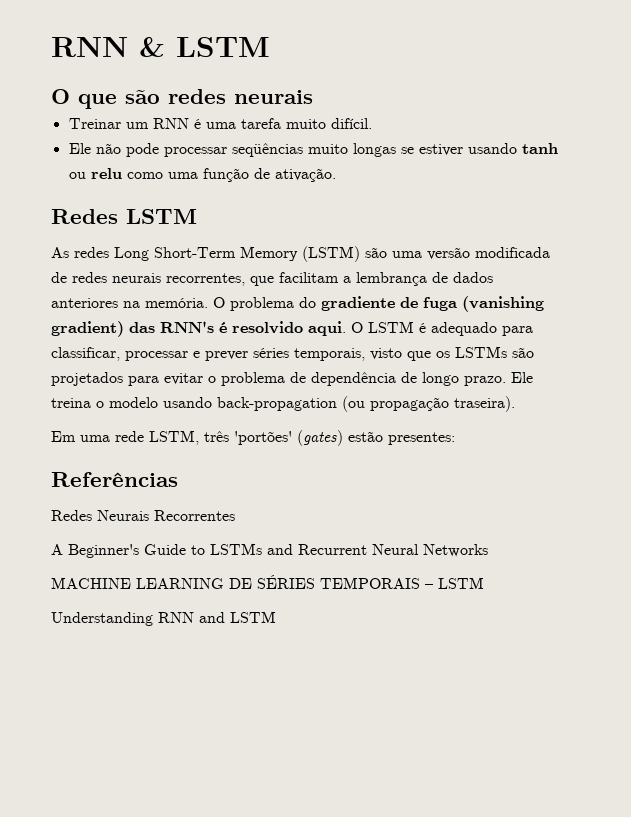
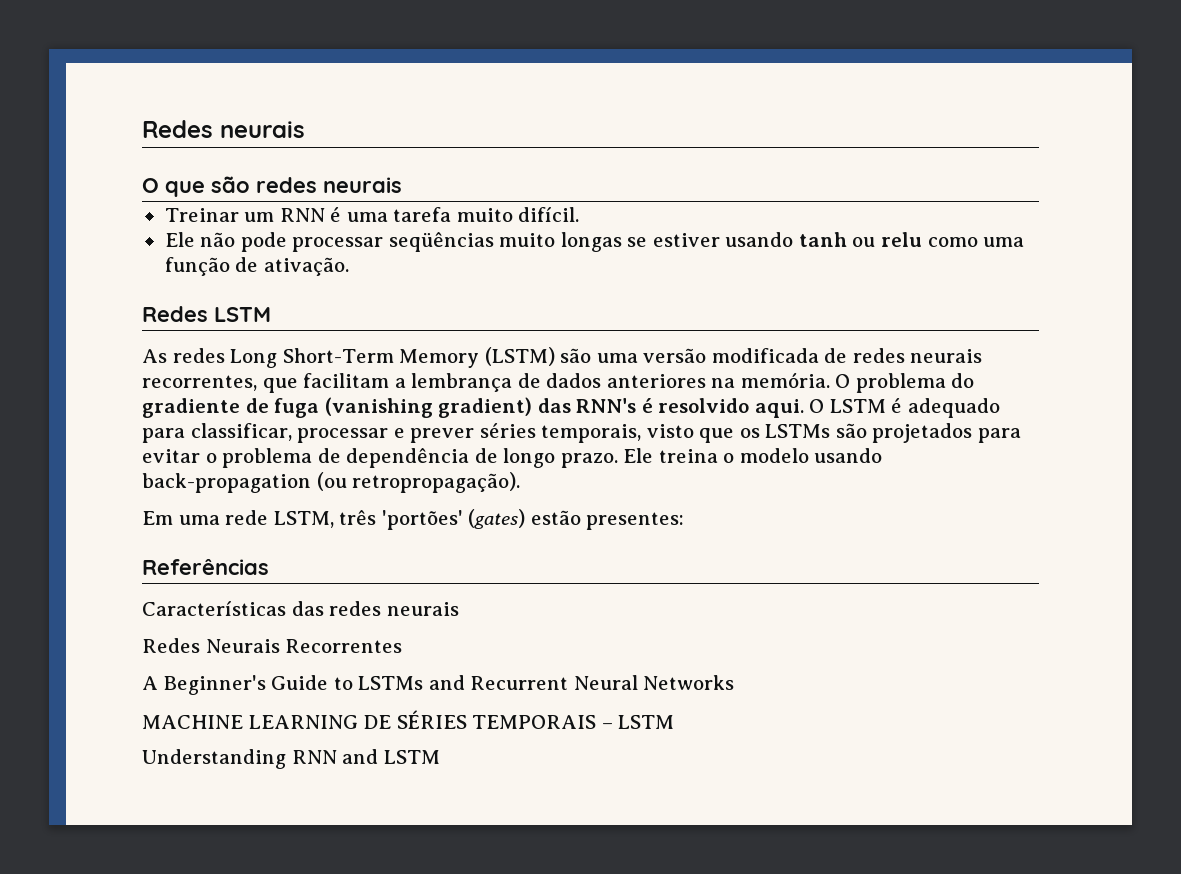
[51,37,270,57] RNN & LSTM -> [142,120,305,138] Redes neurais
[370,396,515,412] propagação traseira). -> [352,472,521,493] retropropagação).
(178, 479) none -> [142,601,459,616] // Características das redes neurais

